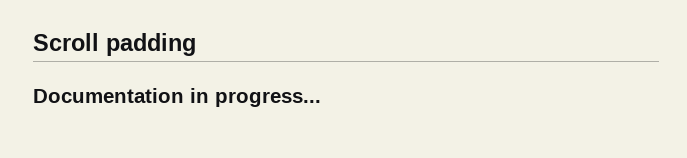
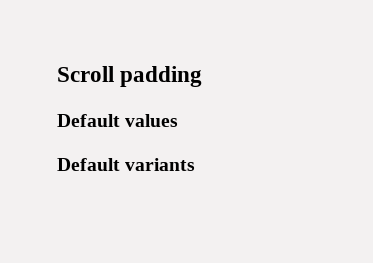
[33,88,321,107] Documentation in progress... -> [57,114,179,127] [57,158,196,171] Default values // Default variants

